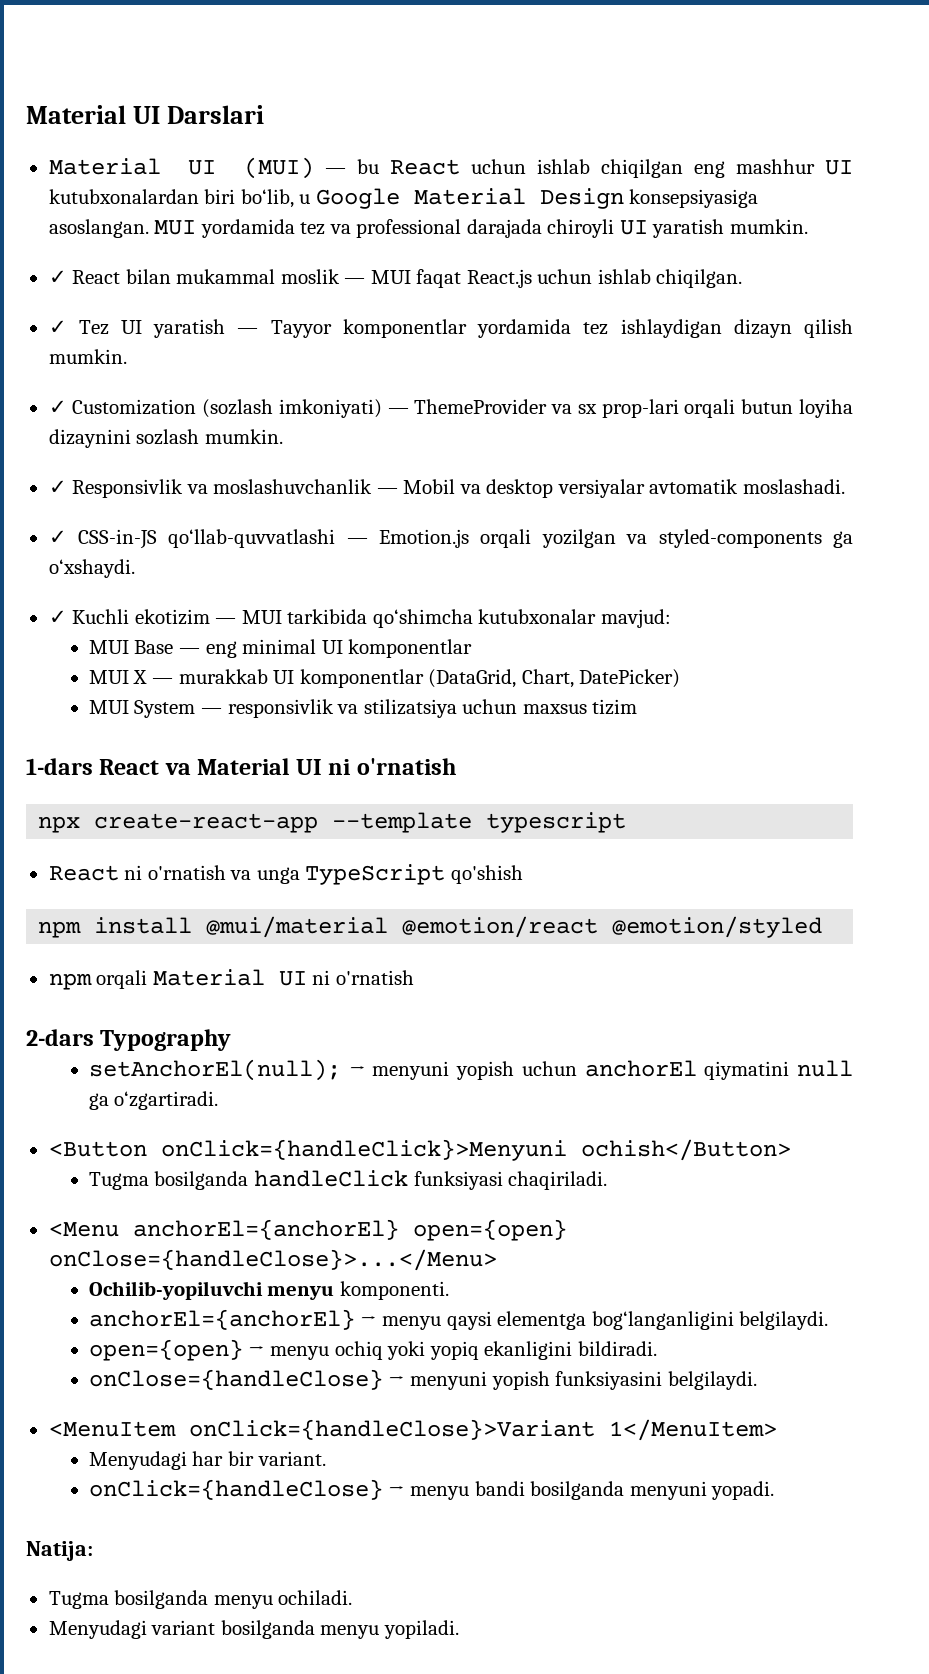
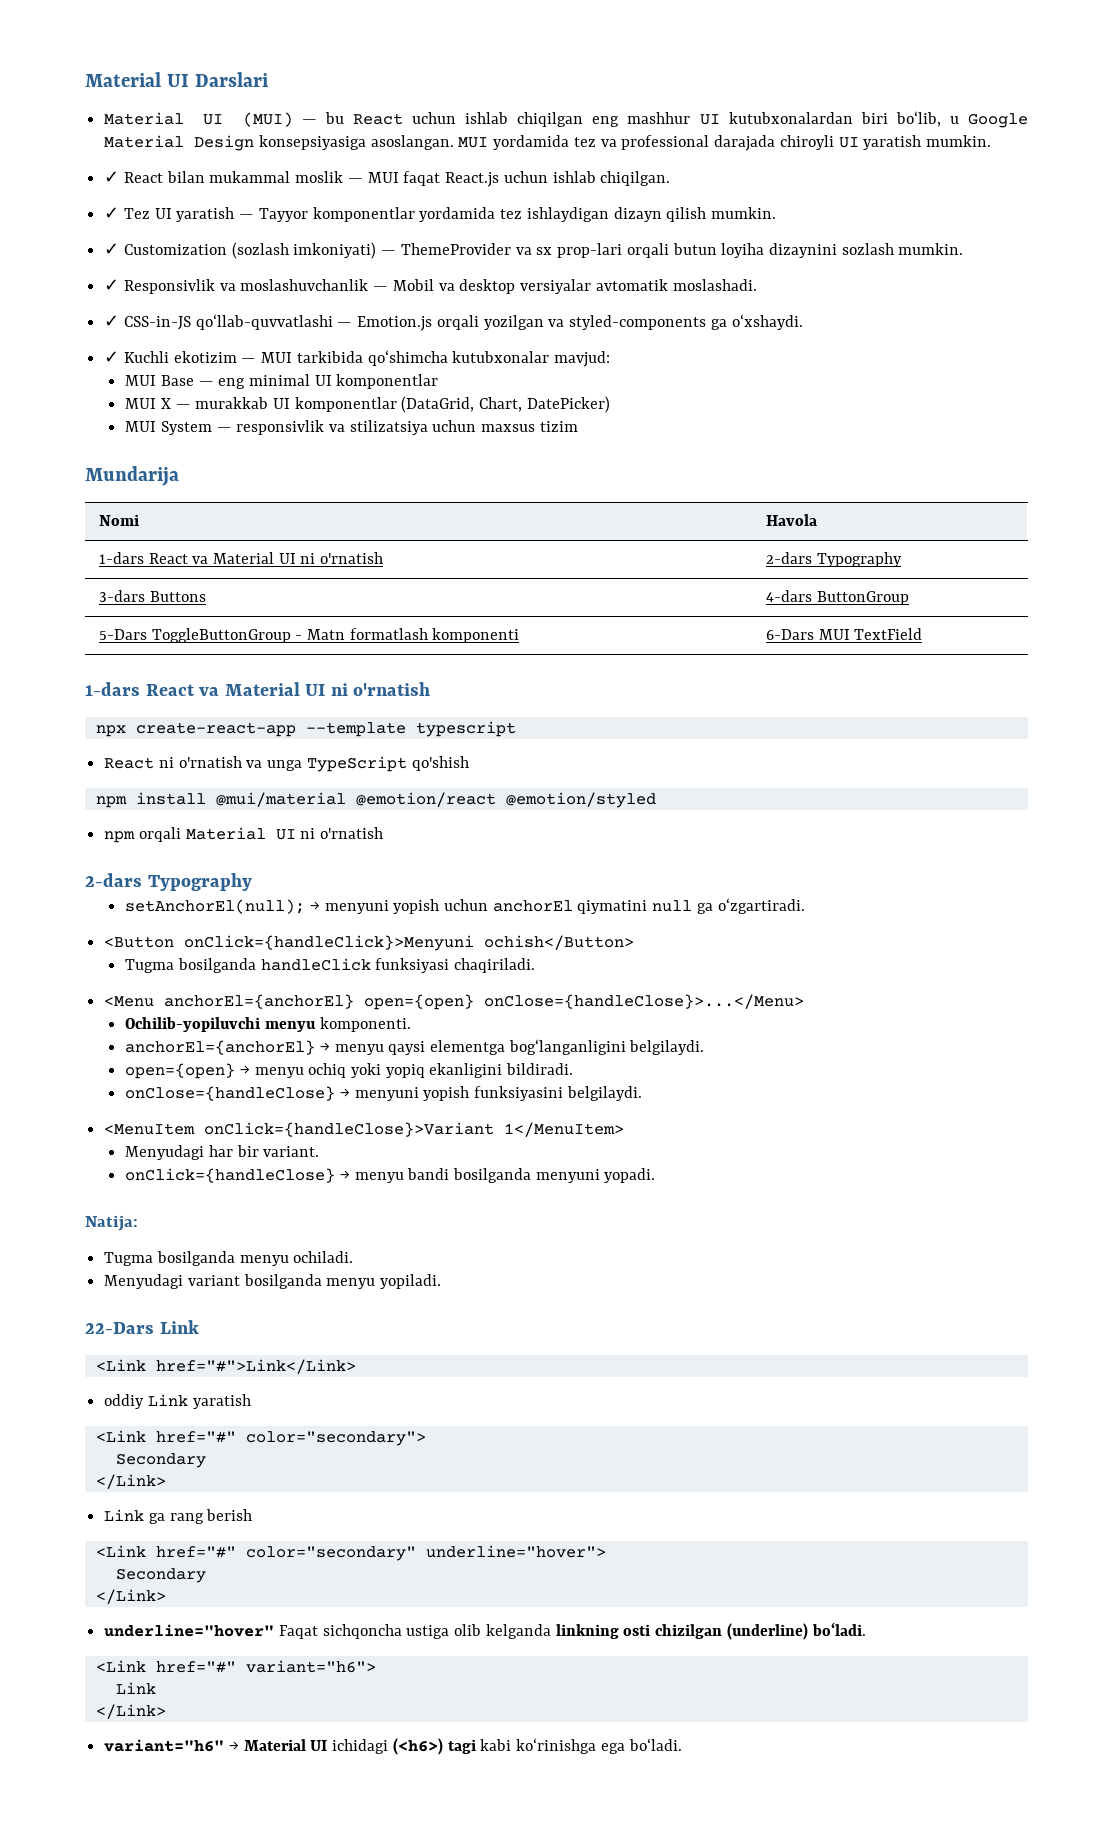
(638, 707) none -> [85,466,179,486] [98,514,139,526] [765,514,817,526] [98,552,384,564] [765,552,902,567] [98,590,206,602] [765,590,909,605] [98,628,520,643] [765,628,923,640] // Mundarija // Nomi | Havola // 1-dars React va Material UI ni o'rnatish | 2-dars Typography // 3-dars Buttons | 4-dars ButtonGroup // 5-Dars ToggleButtonGroup - Matn formatlash komponenti | 6-Dars MUI TextField
(459, 1629) none -> [85,1320,199,1334] [95,1359,356,1374] [104,1394,251,1409] [95,1430,426,1446] [115,1453,206,1468] [95,1474,166,1489] [104,1509,253,1524] [95,1545,606,1561] [115,1568,206,1583] [95,1589,166,1604] [104,1622,866,1640] [95,1660,376,1673] [115,1682,156,1694] [95,1704,166,1719] [104,1738,682,1755] // 22-Dars Link // <Link href="#">Link</Link> // oddiy Link yaratish // <Link href="#" color="secondary"> // Secondary // </Link> // Link ga rang berish // <Link href="#" color="secondary" underline="hover"> // Secondary // </Link> // underline="hover" Faqat sichqoncha ustiga olib kelganda linkning osti chizilgan (underline) bo‘ladi. // <Link href="#" variant="h6"> // Link // </Link> // variant="h6" → Material UI ichidagi (<h6>) tagi kabi ko‘rinishga ega bo‘ladi.

